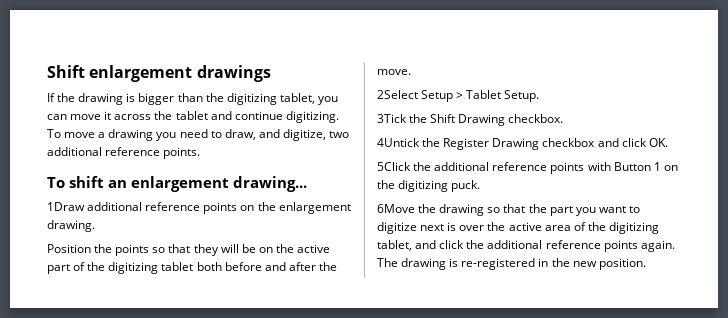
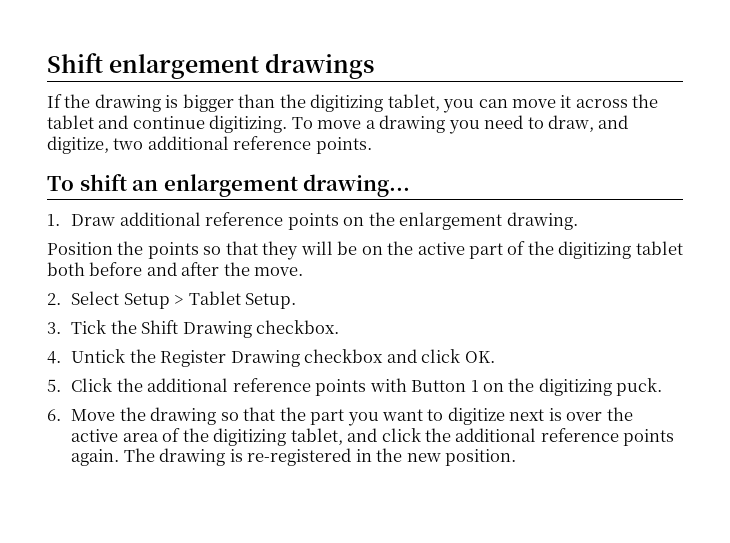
[47,202,85,211] 1Draw -> [47,214,116,226] 1. Draw
[377,90,418,99] 2Select -> [47,291,120,305] 2. Select
[377,114,407,123] 3Tick -> [47,320,107,334] 3. Tick
[377,138,420,147] 4Untick -> [47,349,126,364] 4. Untick
[377,162,411,171] 5Click -> [47,378,113,392] 5. Click
[377,204,415,213] 6Move -> [47,409,116,421] 6. Move

